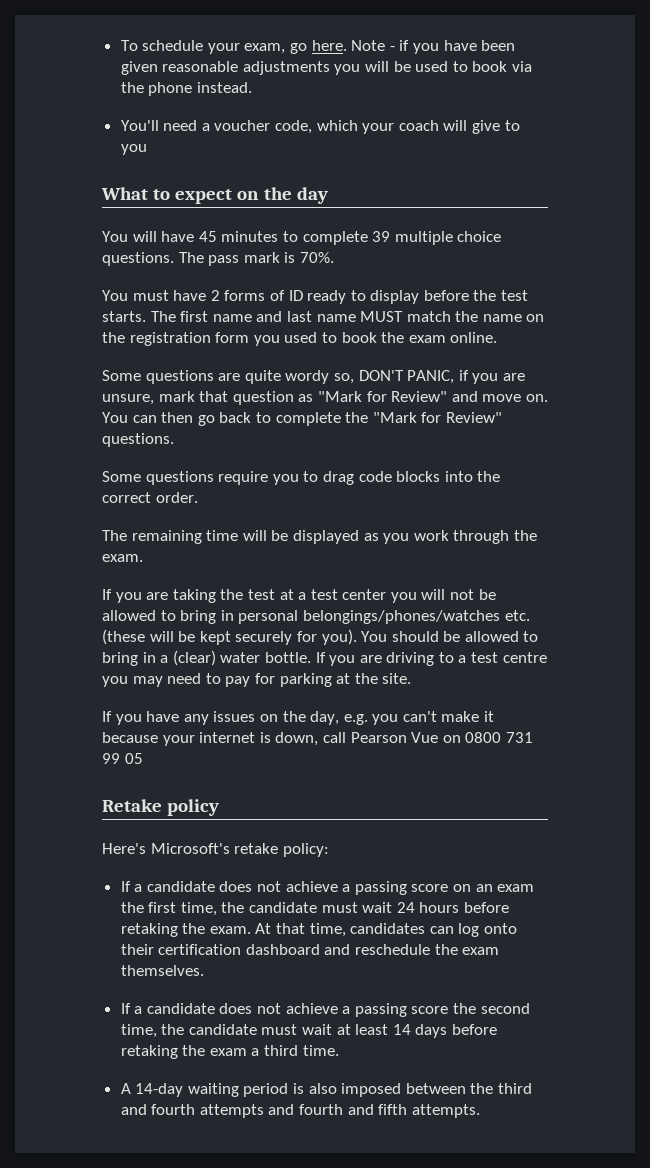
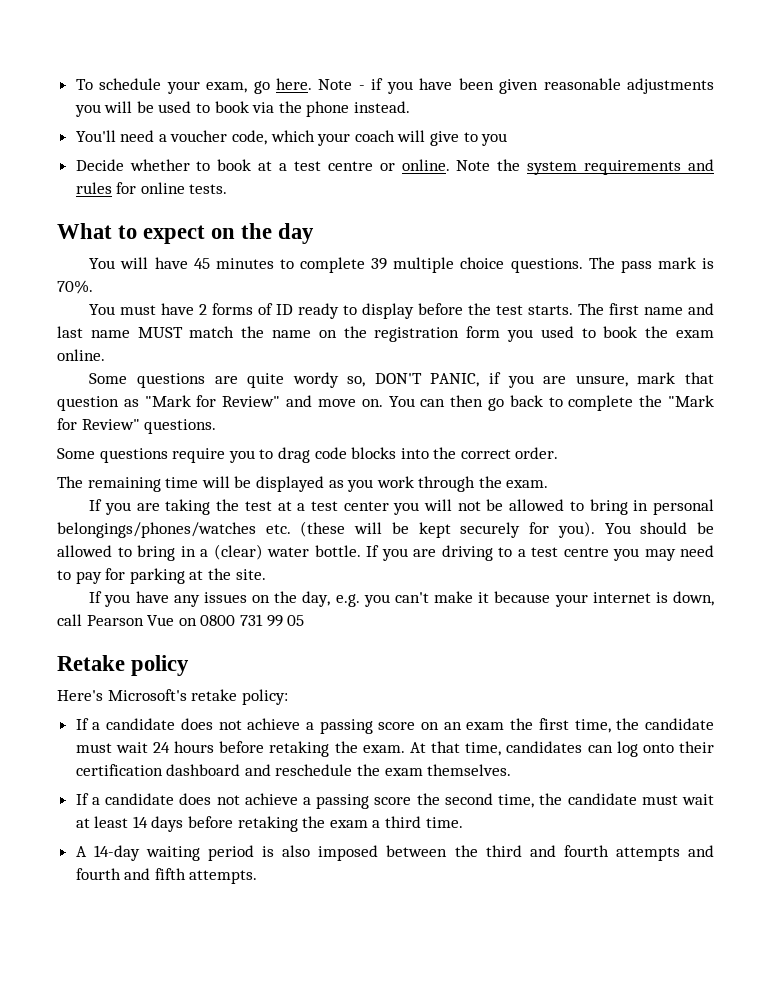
(147, 149) none -> [75,159,714,175] [75,182,228,194] // Decide whether to book at a test centre or online. Note the system requirements and rules for online tests.

